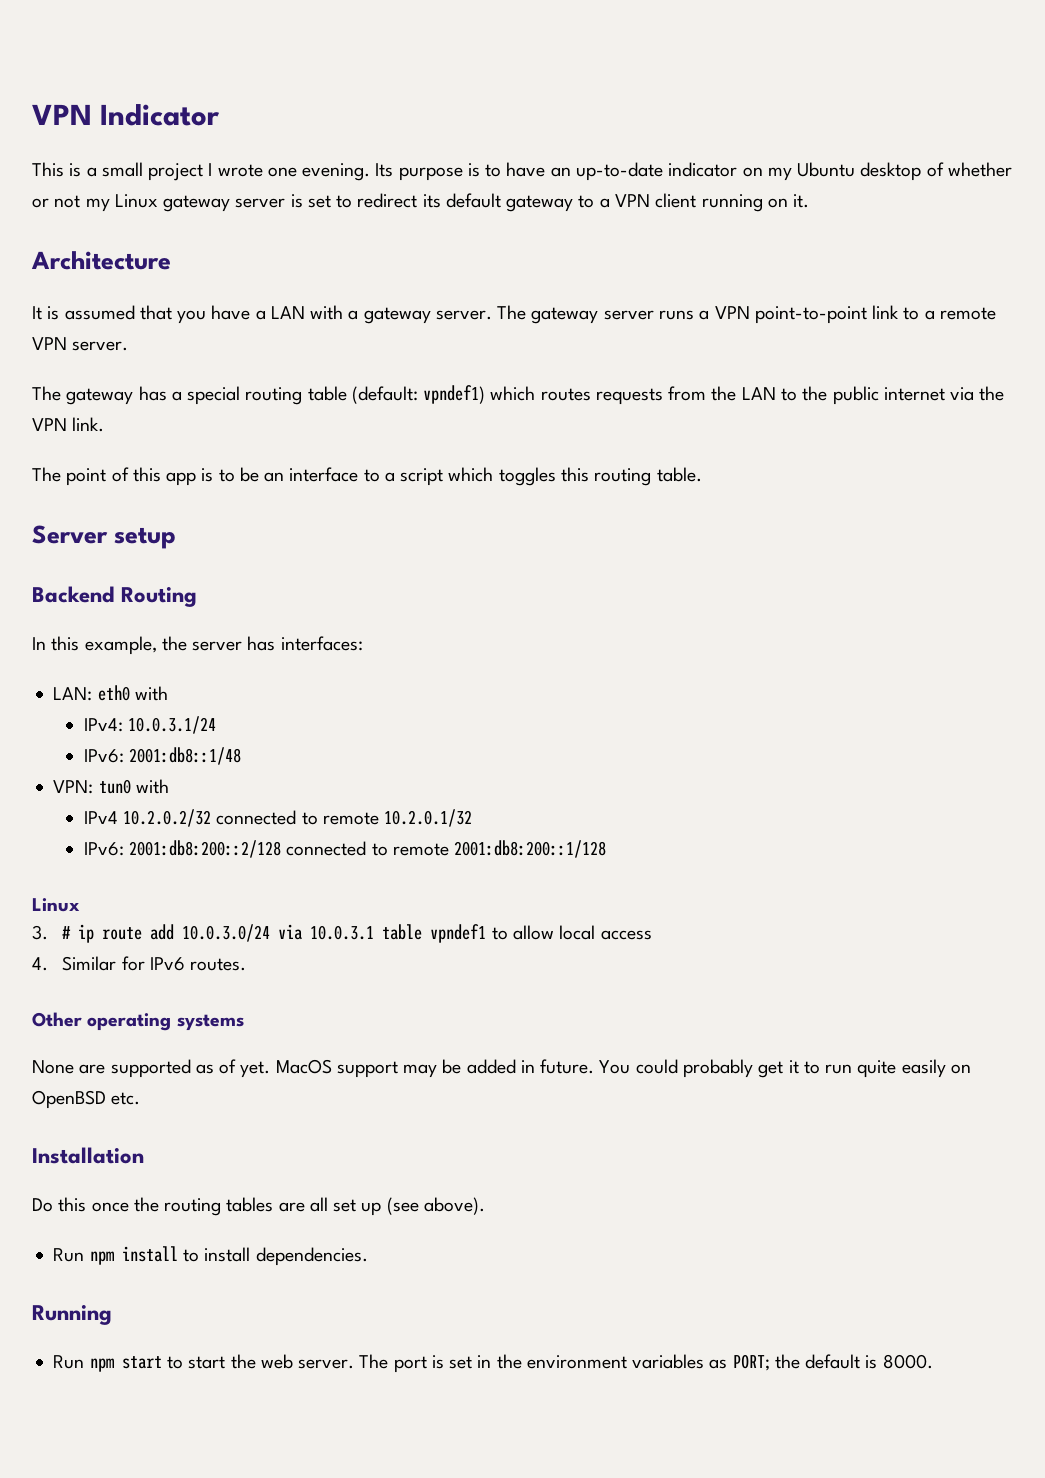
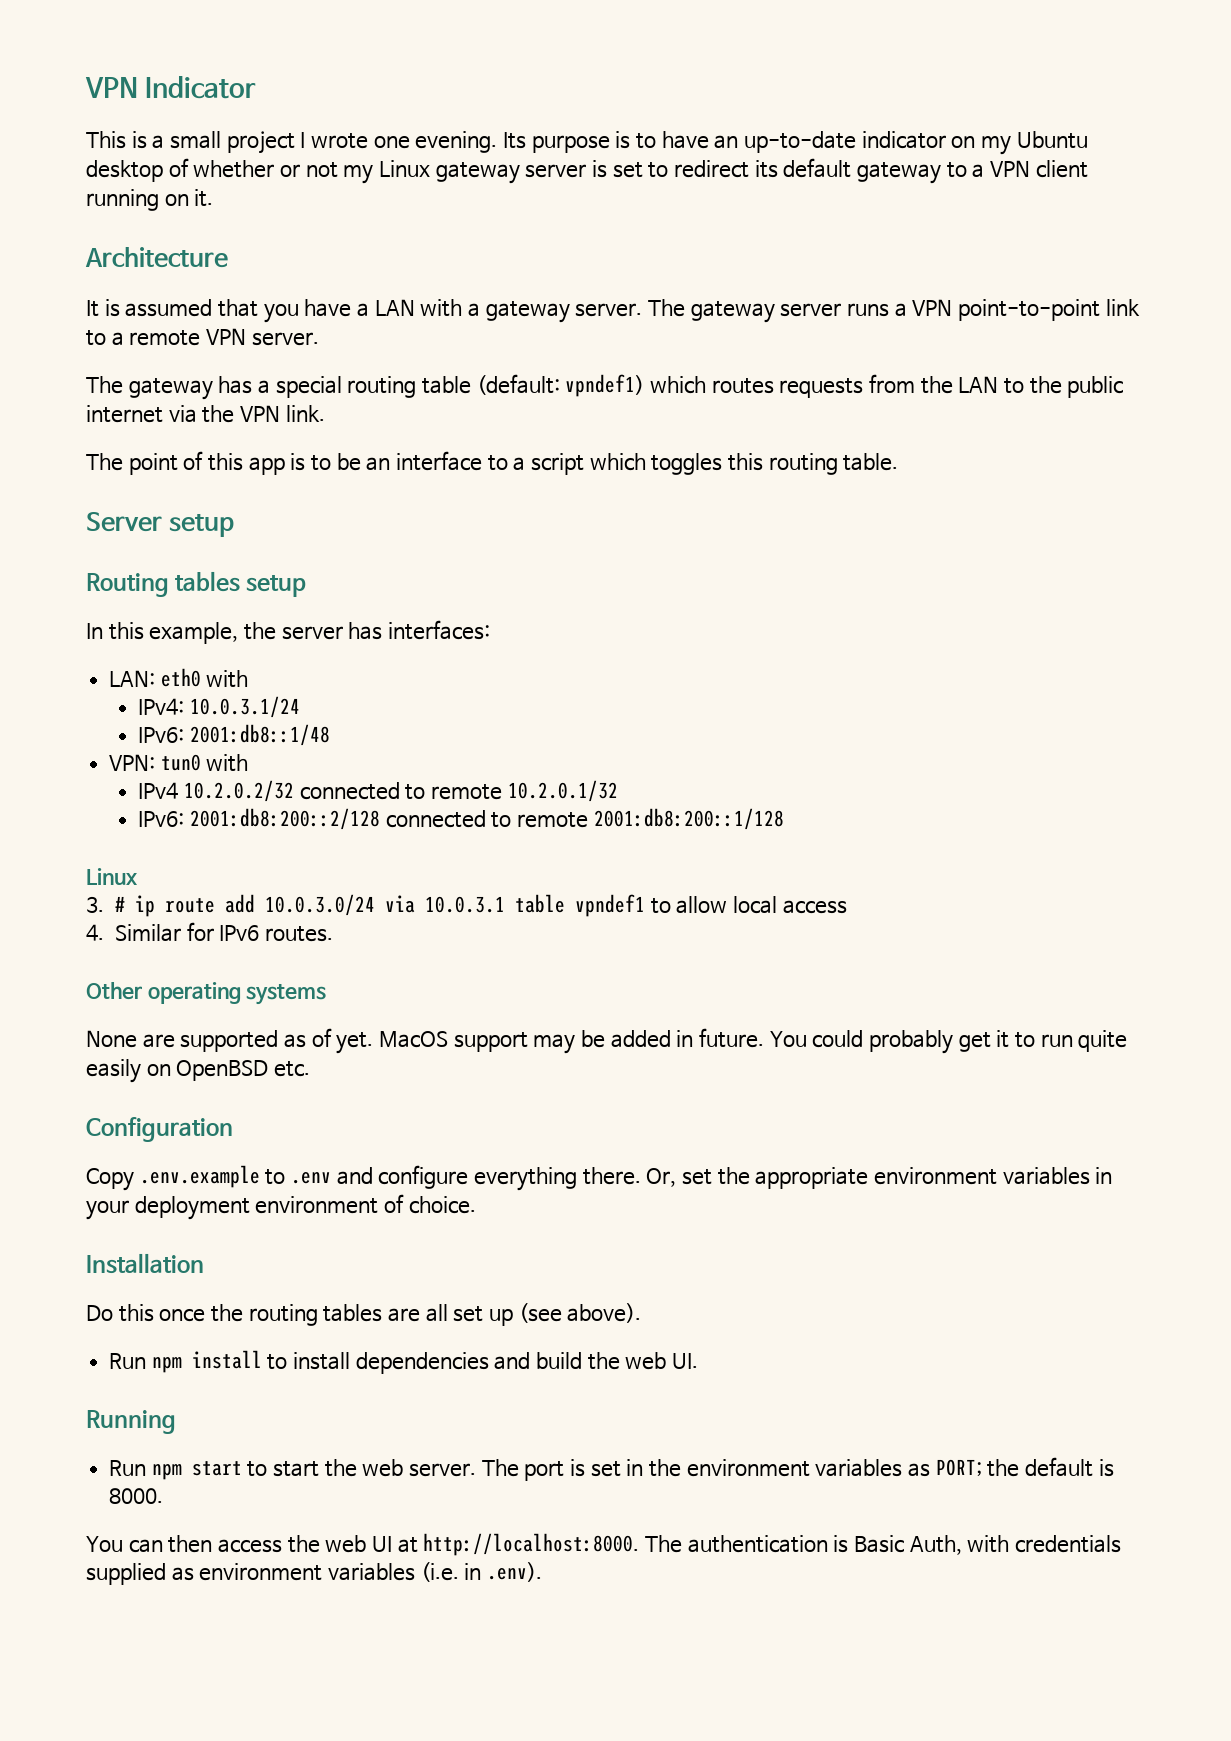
[32,586,115,603] Backend -> (234, 525) none
(198, 597) none -> [175,571,307,597] tables setup
(141, 1098) none -> [86,1117,233,1142] [86,1165,1113,1191] [86,1194,476,1220] // Configuration // Copy .env.example to .env and configure everything there. Or, set the appropriate environment variables in your deployment environment of choice.
[255,1247,368,1266] dependencies. -> [355,1352,699,1374] dependencies and build the web UI.
(933, 1361) none -> [86,1533,1121,1556] [86,1562,542,1585] // You can then access the web UI at http://localhost:8000. The authentication is Basic Auth, with credentials supplied as environment variables (i.e. in .env).

